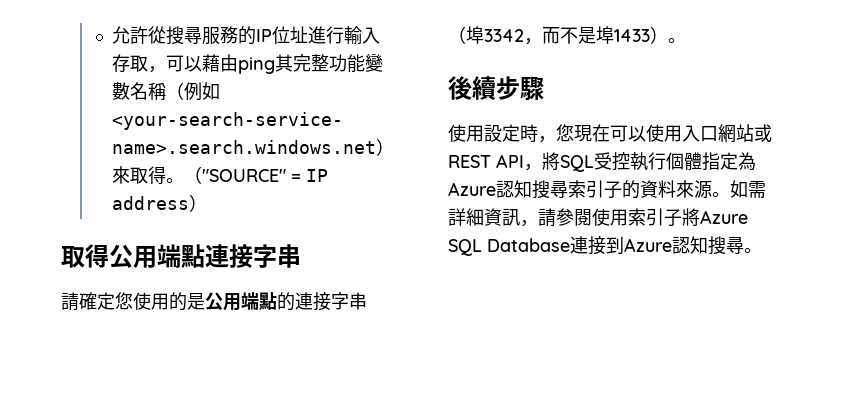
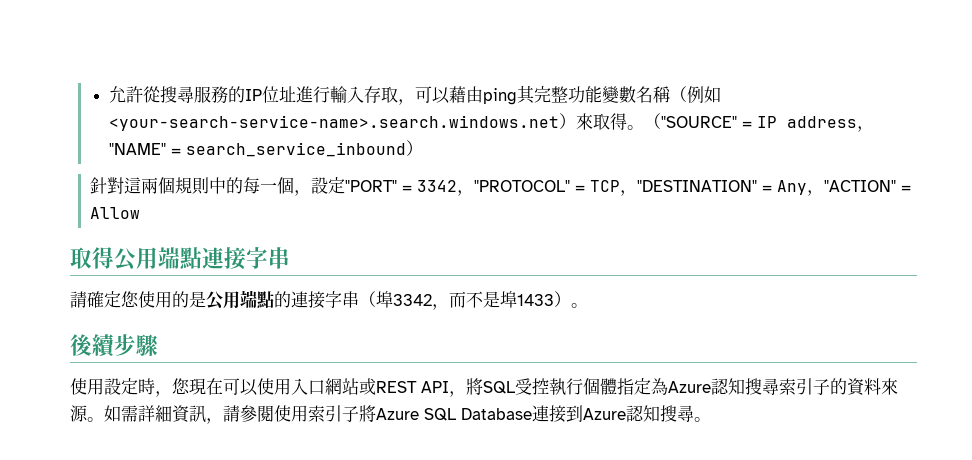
[188,194,207,212] ） -> [856,126,874,132] [108,140,423,157] [90,177,912,196] [90,207,141,219] ，"NAME" = search_service_inbound） // 針對這兩個規則中的每一個，設定"PORT" = 3342，"PROTOCOL" = TCP，"DESTINATION" = Any，"ACTION" = Allow

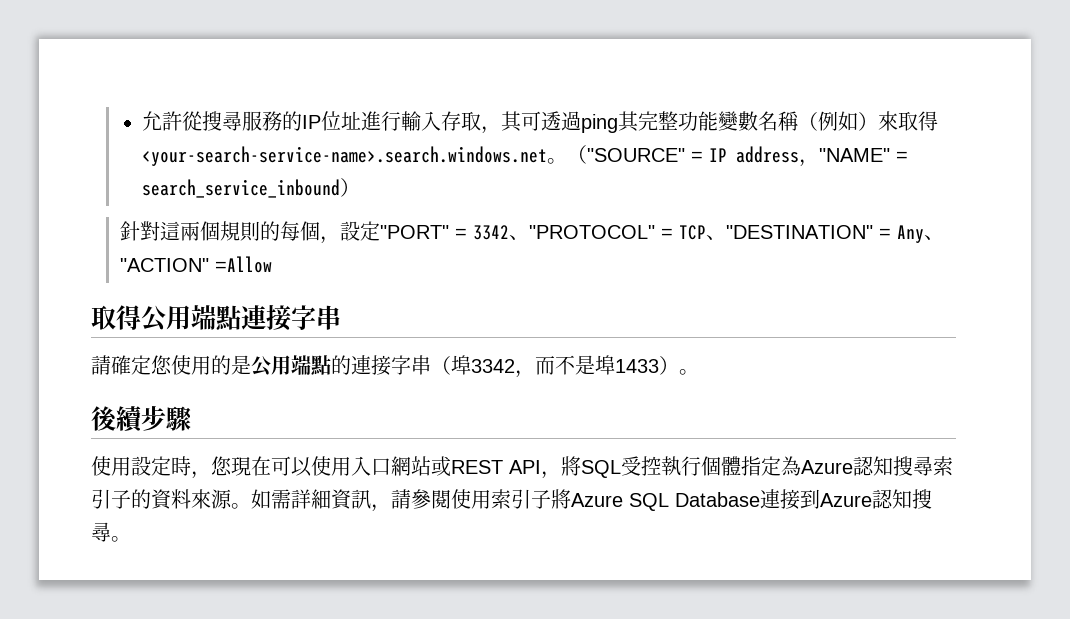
[414,86,483,104] 可以藉由 -> [501,111,582,132] 其可透過
[108,115,559,131] <your-search-service-name>.search.windows.net -> (859, 121) none
(627, 121) none -> [142,146,548,166] <your-search-service-name>.search.windows.net
[209,177,278,194] 中的每一 -> [260,221,301,241] 的每
[457,190,475,196] ， -> [509,235,530,240] 、
[620,190,638,196] ， -> [706,235,727,240] 、
[807,180,912,196] [90,207,141,219] ，"ACTION" = Allow -> [924,235,945,240] [120,256,273,273] 、"ACTION" =Allow

